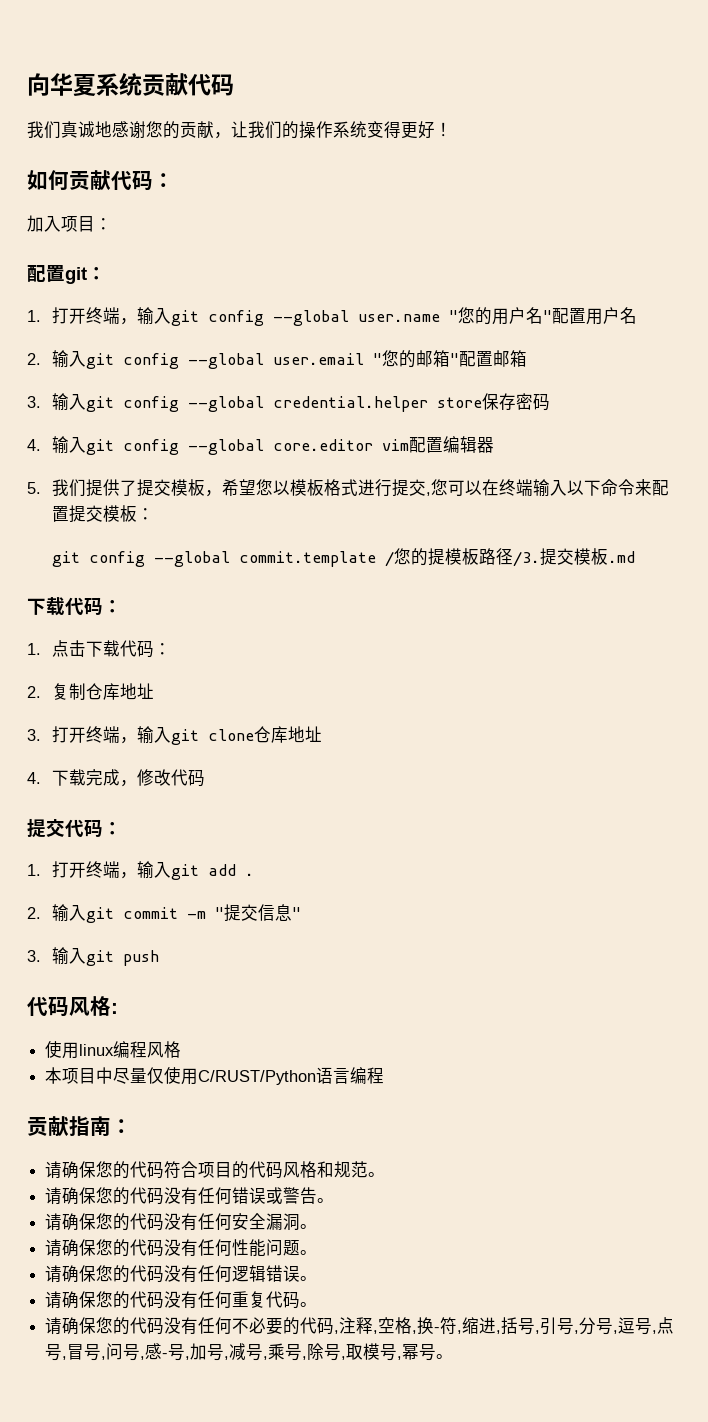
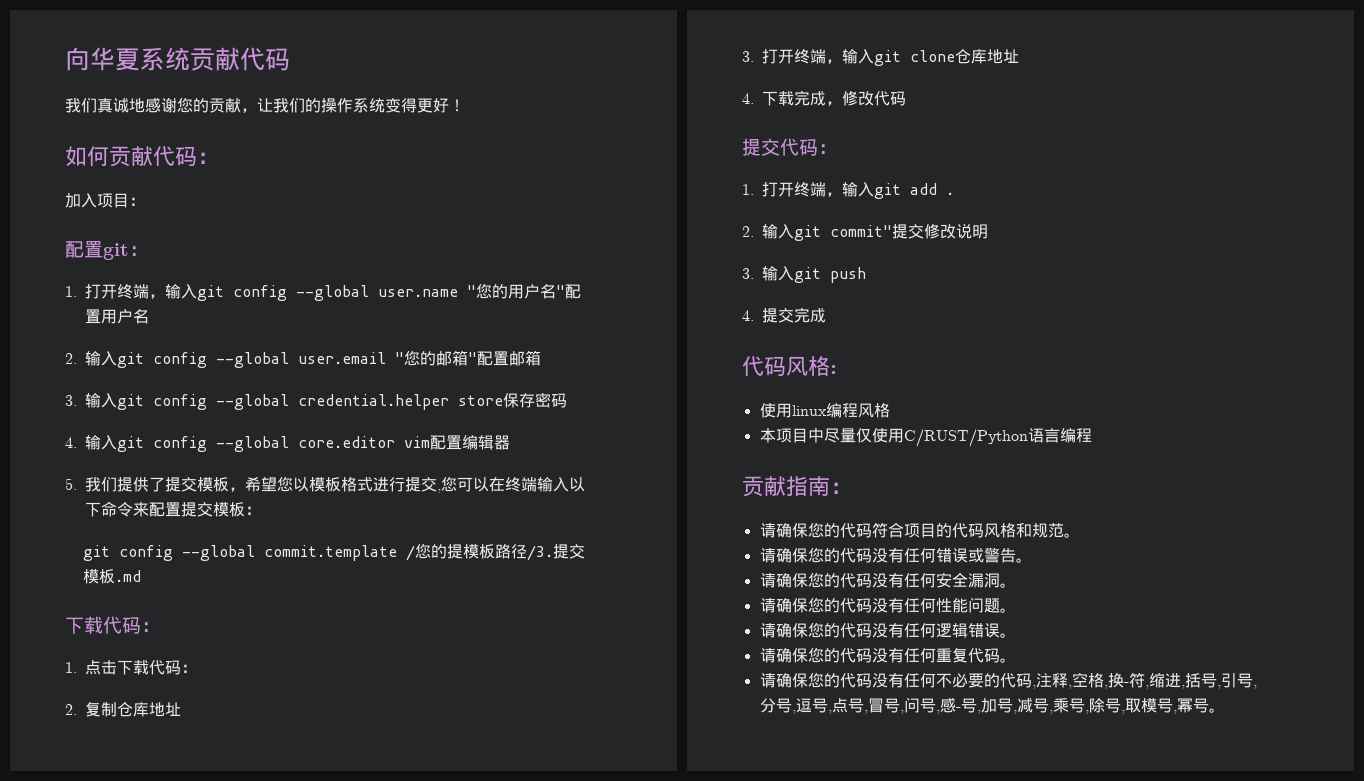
[122,904,301,922] commit -m "提交信息" -> [830,223,988,239] commit"提交修改说明
(159, 958) none -> [742,307,826,323] // 4.提交完成

